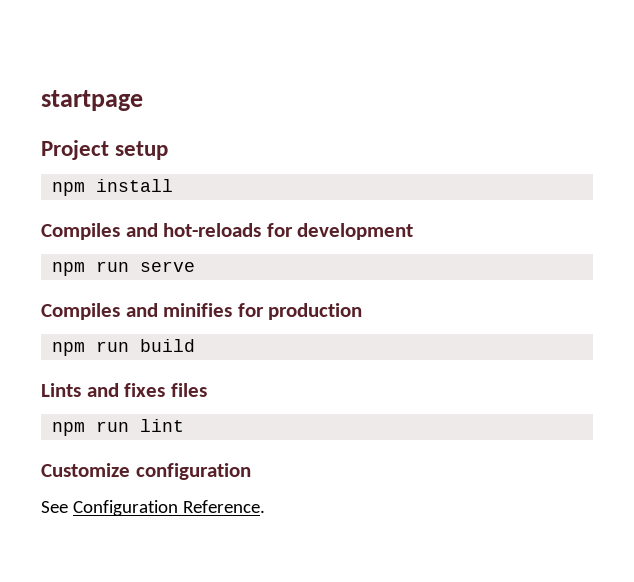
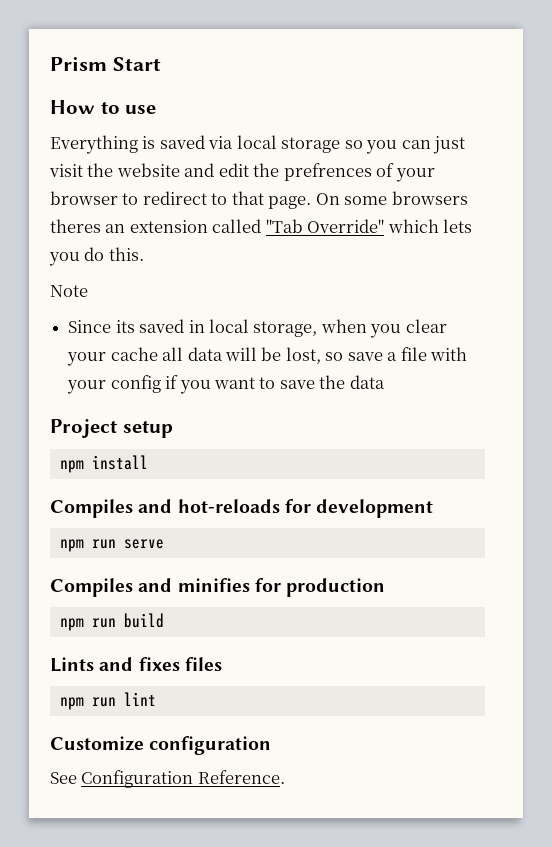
[41,90,143,111] startpage -> [50,57,161,71] [50,100,157,114] [50,135,466,154] [49,163,435,182] [50,191,468,209] [50,219,473,233] [49,247,144,266] [50,285,88,297] [68,319,447,338] [67,347,468,366] [67,375,385,394] Prism Start // How to use // Everything is saved via local storage so you can just visit the website and edit the prefrences of your browser to redirect to that page. On some browsers theres an extension called "Tab Override" which lets you do this. // Note // Since its saved in local storage, when you clear your cache all data will be lost, so save a file with your config if you want to save the data

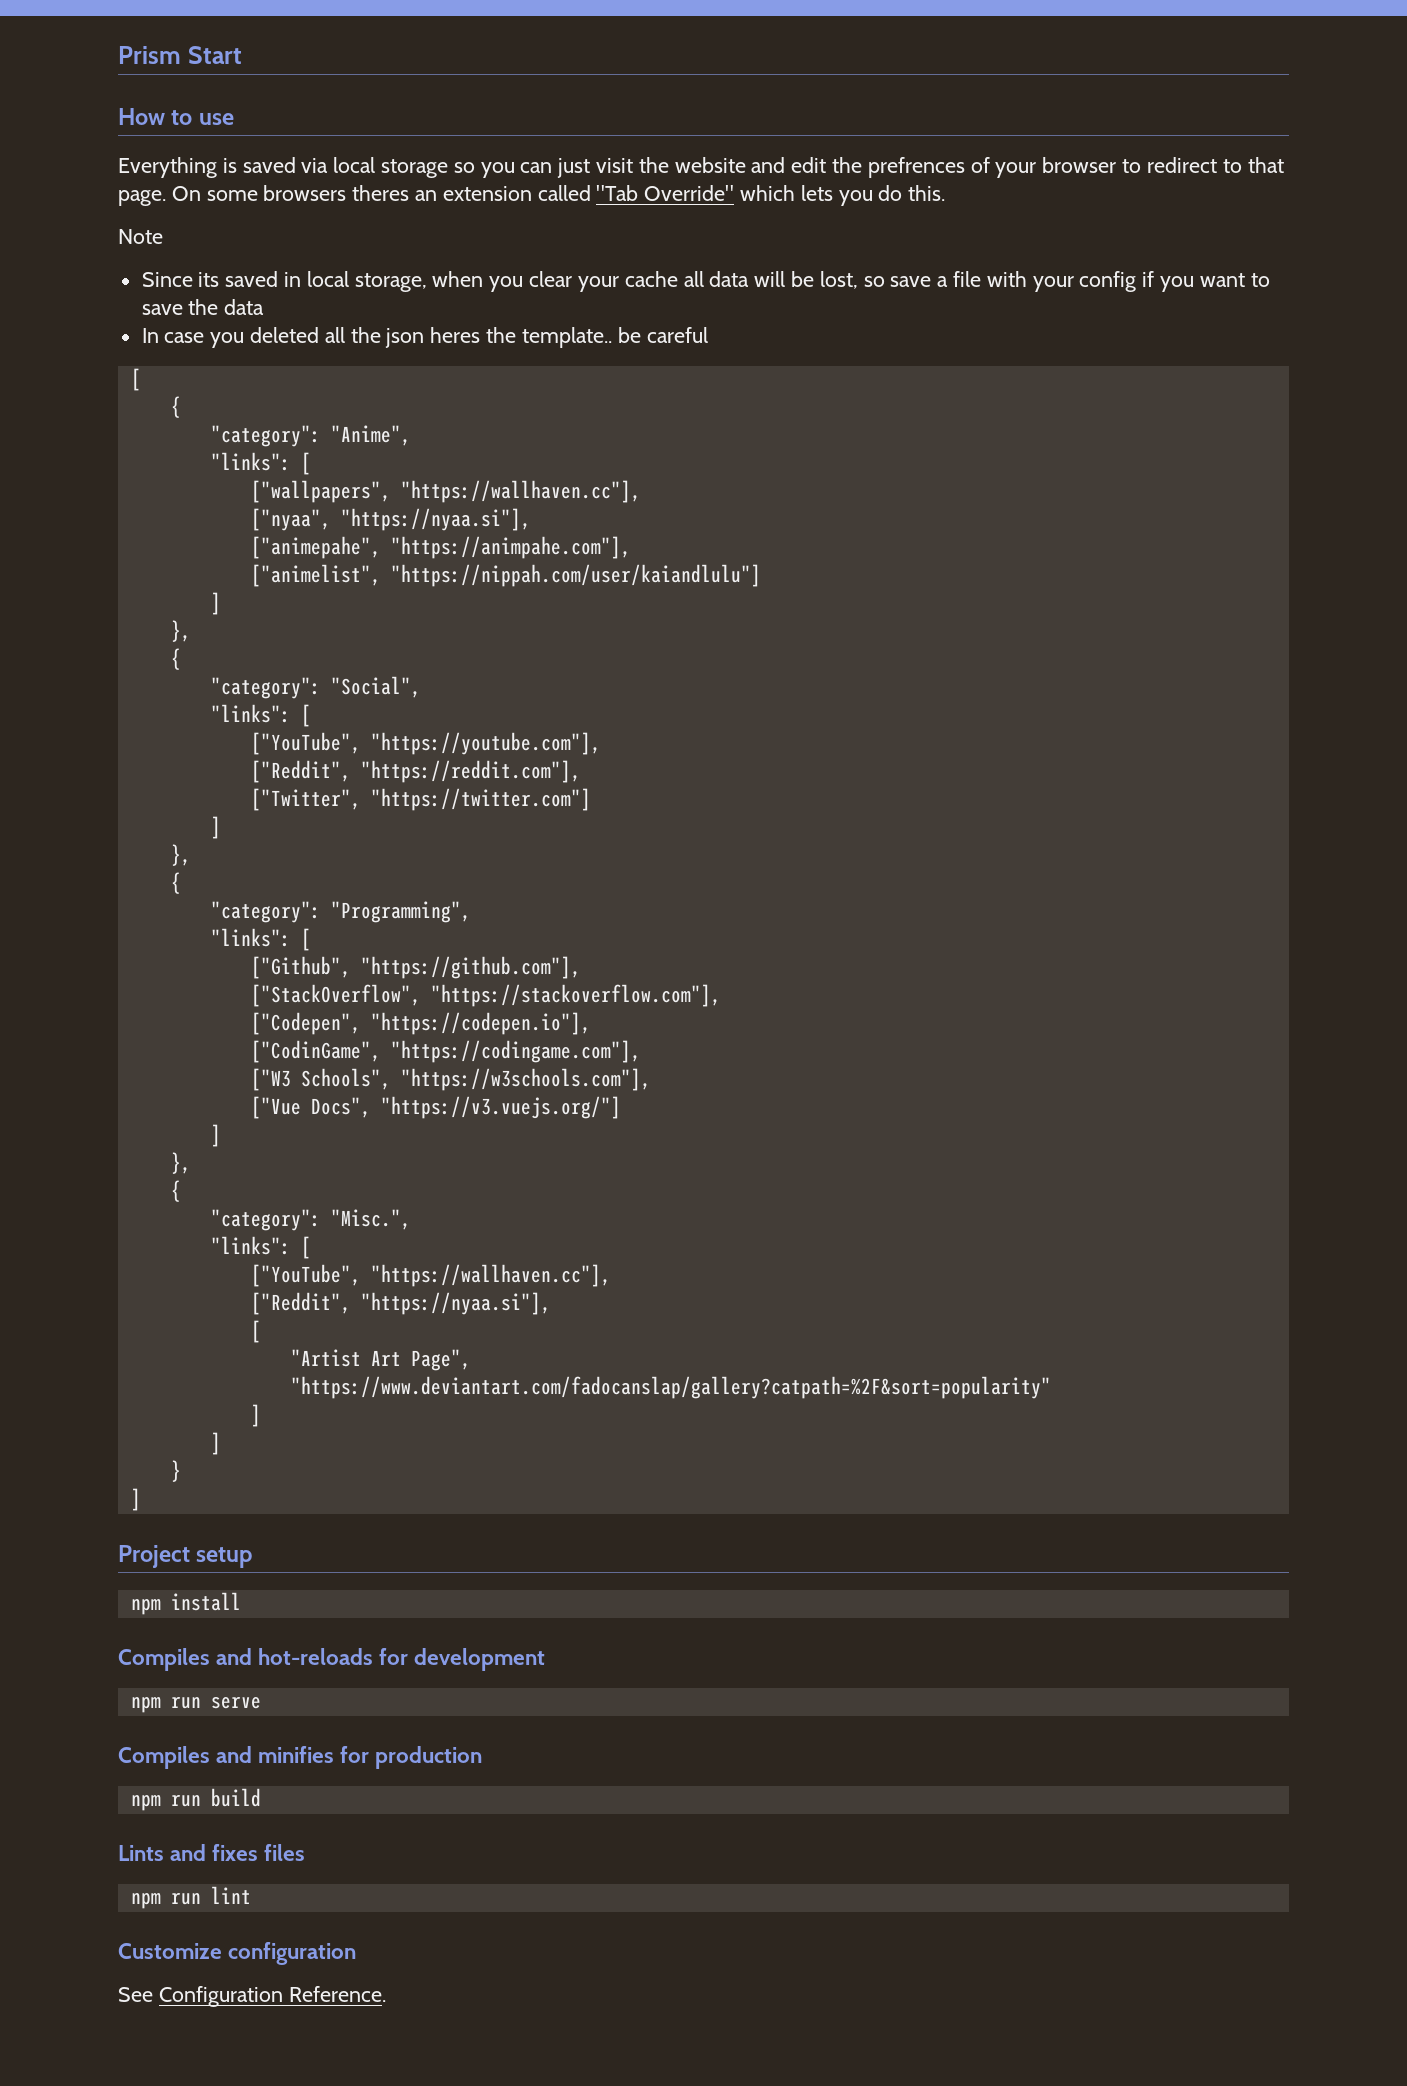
(385, 382) none -> [141,327,708,348] [130,368,141,391] [170,396,181,418] [210,425,411,447] [210,452,311,475] [250,480,641,503] [250,508,531,531] [250,536,631,559] [250,564,761,587] [210,592,221,615] [170,620,191,642] [170,648,181,670] [210,676,421,699] [210,704,311,727] [250,732,601,755] [250,760,581,783] [250,788,591,811] [210,816,221,839] [170,844,191,866] [170,872,181,894] [210,901,471,923] [210,928,311,951] [250,956,581,979] [250,984,721,1007] [250,1012,591,1035] [250,1040,641,1063] [250,1068,651,1091] [250,1096,621,1119] [210,1124,221,1147] [170,1152,191,1174] [170,1180,181,1202] [210,1209,411,1231] [210,1236,311,1259] [250,1264,611,1287] [250,1292,551,1315] [250,1320,261,1343] [290,1349,471,1371] [290,1376,1051,1399] [250,1404,261,1427] [210,1432,221,1455] [170,1460,181,1482] [130,1488,141,1511] // In case you deleted all the json heres the template.. be careful // [ // { // "category": "Anime", // "links": [ // ["wallpapers", "https://wallhaven.cc"], // ["nyaa", "https://nyaa.si"], // ["animepahe", "https://animpahe.com"], // ["animelist", "https://nippah.com/user/kaiandlulu"] // ] // }, // { // "category": "Social", // "links": [ // ["YouTube", "https://youtube.com"], // ["Reddit", "https://reddit.com"], // ["Twitter", "https://twitter.com"] // ] // }, // { // "category": "Programming", // "links": [ // ["Github", "https://github.com"], // ["StackOverflow", "https://stackoverflow.com"], // ["Codepen", "https://codepen.io"], // ["CodinGame", "https://codingame.com"], // ["W3 Schools", "https://w3schools.com"], // ["Vue Docs", "https://v3.vuejs.org/"] // ] // }, // { // "category": "Misc.", // "links": [ // ["YouTube", "https://wallhaven.cc"], // ["Reddit", "https://nyaa.si"], // [ // "Artist Art Page", // "https://www.deviantart.com/fadocanslap/gallery?catpath=%2F&sort=popularity" // ] // ] // } // ]

